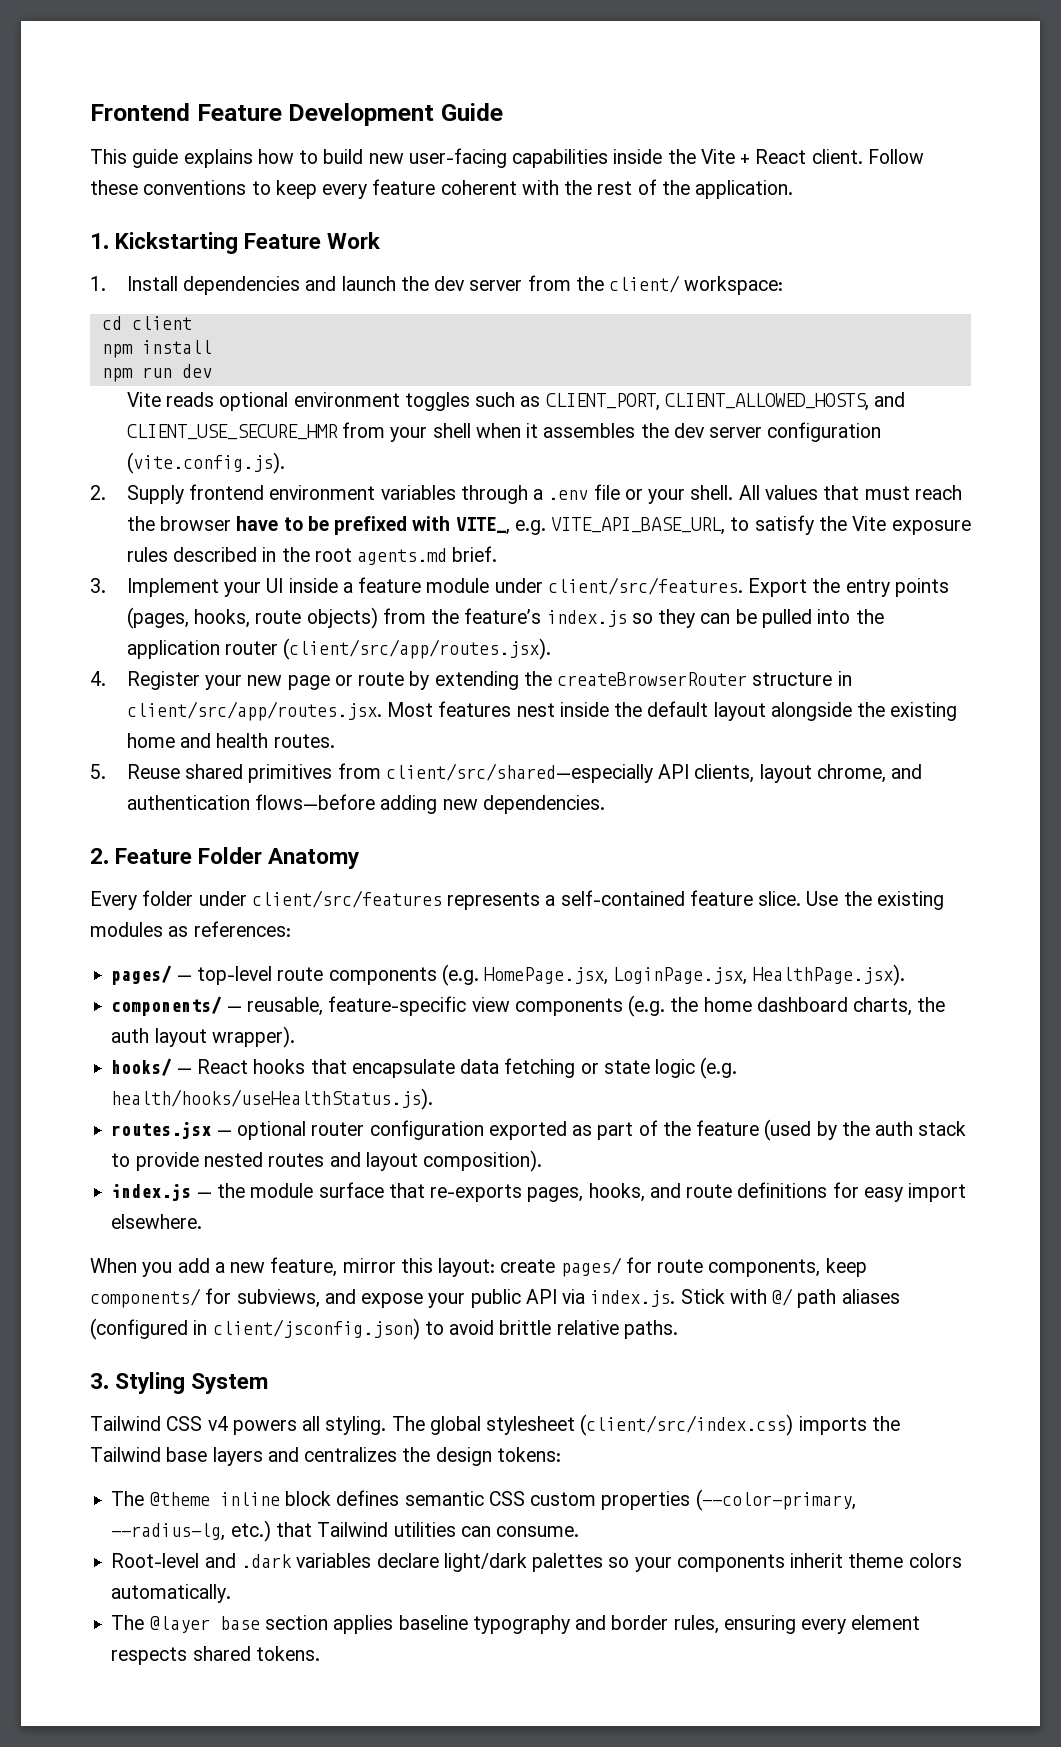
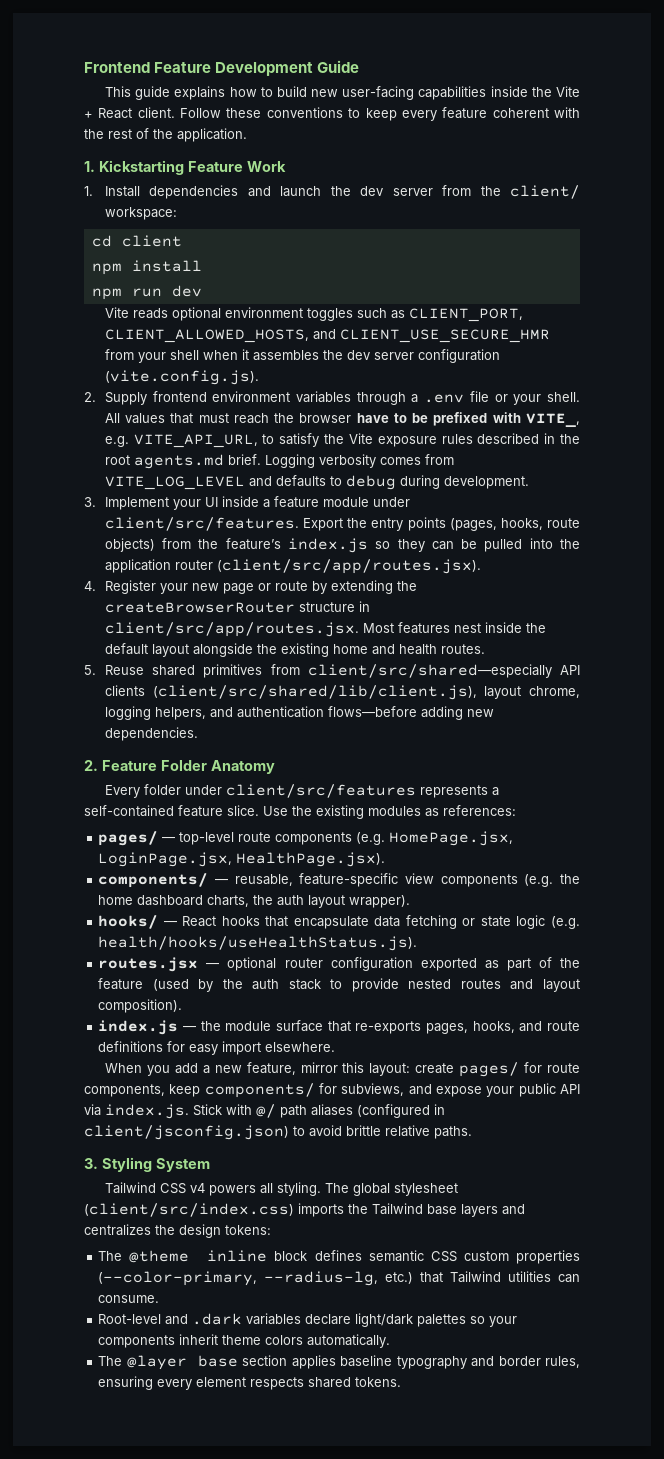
[551,517,726,535] VITE_API_BASE_URL, -> [133,434,258,448] VITE_API_URL,
(498, 554) none -> [264,454,454,468] [104,475,529,490] Logging verbosity comes from VITE_LOG_LEVEL and defaults to debug during development.
[694,764,886,783] clients, layout chrome, -> [104,685,580,700] [104,706,206,720] clients (client/src/shared/lib/client.js), layout chrome, logging helpers,

